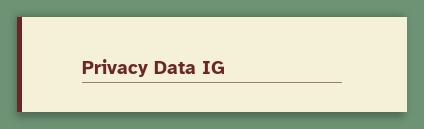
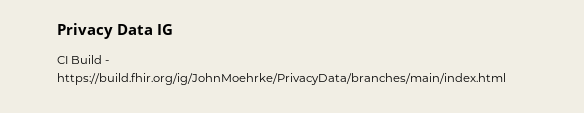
(225, 67) none -> [57,55,110,64] [57,73,506,85] // CI Build - https://build.fhir.org/ig/JohnMoehrke/PrivacyData/branches/main/index.html

